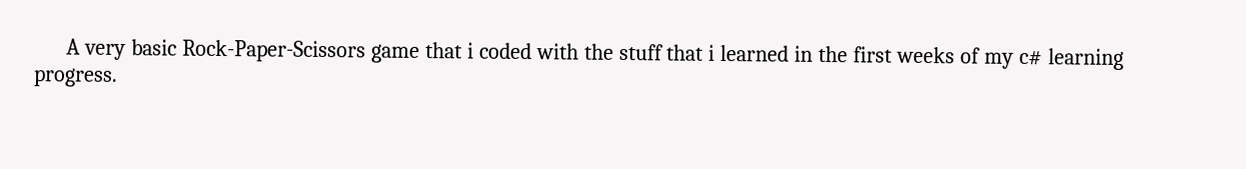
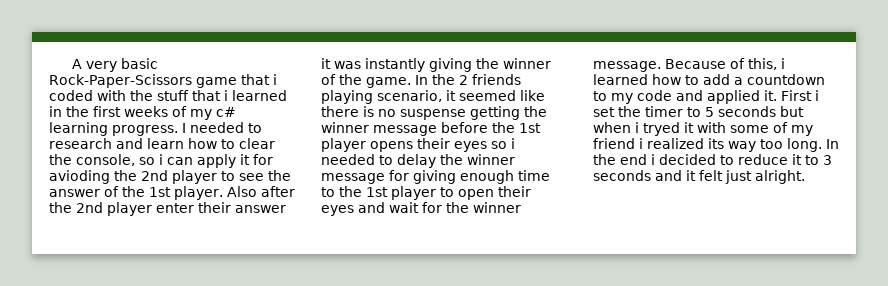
(118, 77) none -> [182,122,262,133] [49,138,275,149] [49,154,273,168] [49,170,291,184] [49,186,295,200] [49,202,286,216] [321,58,551,72] [321,74,521,88] [321,90,545,104] [321,106,547,120] [321,122,541,136] [321,138,515,152] [321,154,515,168] [321,170,550,184] [321,186,531,200] [321,202,521,216] [593,58,785,72] [593,74,825,85] [593,90,819,104] [593,106,804,117] [593,122,813,136] [593,138,839,152] [593,154,832,165] [593,170,805,184] I needed to research and learn how to clear the console, so i can apply it for avioding the 2nd player to see the answer of the 1st player. Also after the 2nd player enter their answer it was instantly giving the winner of the game. In the 2 friends playing scenario, it seemed like there is no suspense getting the winner message before the 1st player opens their eyes so i needed to delay the winner message for giving enough time to the 1st player to open their eyes and wait for the winner message. Because of this, i learned how to add a countdown to my code and applied it. First i set the timer to 5 seconds but when i tryed it with some of my friend i realized its way too long. In the end i decided to reduce it to 3 seconds and it felt just alright.

